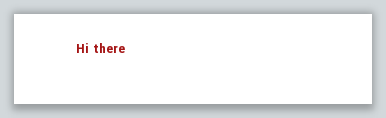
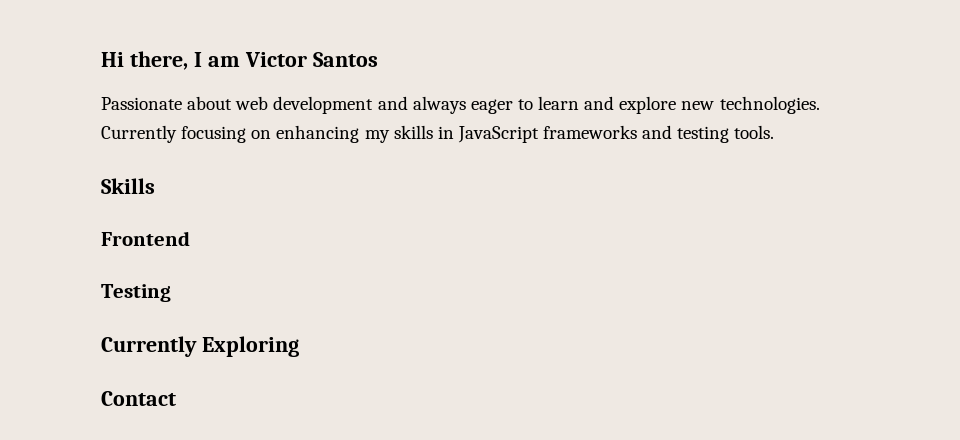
[92,43,125,53] there -> [129,51,378,70] [101,96,820,114] [101,125,775,143] [101,178,155,194] [101,231,190,246] [101,284,171,302] [101,336,299,357] [101,391,176,406] there, I am Victor Santos // Passionate about web development and always eager to learn and explore new technologies. Currently focusing on enhancing my skills in JavaScript frameworks and testing tools. // Skills // Frontend // Testing // Currently Exploring // Contact

